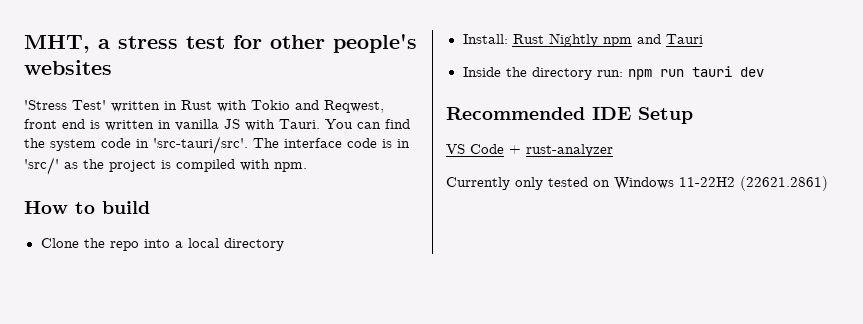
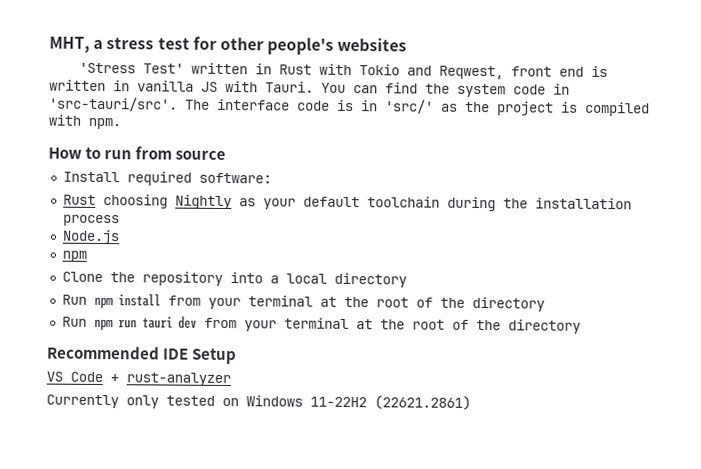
[102,201,150,214] build -> [104,146,227,161] [62,171,272,186] [62,194,632,212] [62,214,120,227] [61,229,120,245] [61,250,87,262] run from source // Install required software: // Rust choosing Nightly as your default toolchain during the installation process // Node.js // npm
[109,241,139,251] repo -> [141,271,223,286] repository
[462,33,703,47] [462,67,623,80] Install: Rust Nightly npm and Tauri // Inside the directory run: -> [61,293,545,312] [61,316,87,327] Run npm install from your terminal at the root of the directory // Run
(764, 72) none -> [203,317,581,334] from your terminal at the root of the directory

